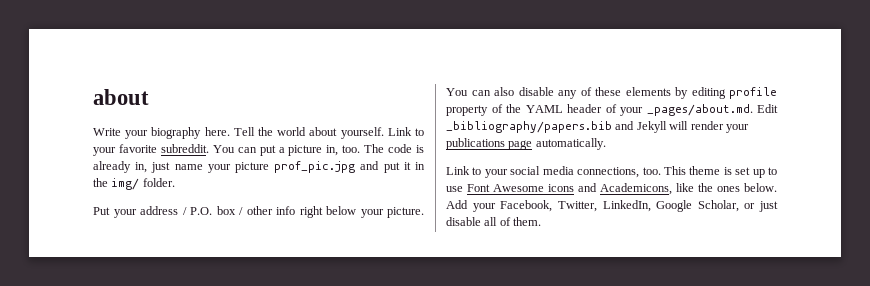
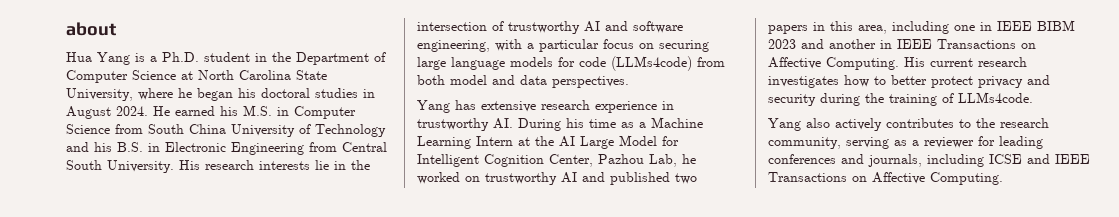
[93,127,424,139] [93,144,424,156] [93,161,425,173] [93,178,175,190] [93,206,424,218] [446,87,777,99] [446,104,778,116] [446,121,749,133] [446,138,606,150] [446,166,777,178] [446,183,777,195] [446,200,778,212] [446,217,542,226] Write your biography here. Tell the world about yourself. Link to your favorite subreddit. You can put a picture in, too. The code is already in, just name your picture prof_pic.jpg and put it in the img/ folder. // Put your address / P.O. box / other info right below your picture. You can also disable any of these elements by editing profile property of the YAML header of your _pages/about.md. Edit _bibliography/papers.bib and Jekyll will render your publications page automatically. // Link to your social media connections, too. This theme is set up to use Font Awesome icons and Academicons, like the ones below. Add your Facebook, Twitter, LinkedIn, Google Scholar, or just disable all of them. -> [66,52,386,65] [66,70,327,83] [66,88,375,101] [66,105,356,119] [66,124,386,137] [66,142,387,155] [66,160,370,173] [417,21,683,34] [417,39,709,52] [417,56,725,71] [417,75,629,88] [417,100,674,113] [417,117,703,131] [417,135,679,149] [417,154,696,167] [417,172,697,185] [768,20,1075,34] [768,39,1036,49] [768,57,1027,70] [768,75,1050,88] [768,92,1033,106] [768,118,1049,131] [768,136,1043,149] [768,154,1090,167] [768,172,1003,185] Hua Yang is a Ph.D. student in the Department of Computer Science at North Carolina State University, where he began his doctoral studies in August 2024. He earned his M.S. in Computer Science from South China University of Technology and his B.S. in Electronic Engineering from Central South University. His research interests lie in the intersection of trustworthy AI and software engineering, with a particular focus on securing large language models for code (LLMs4code) from both model and data perspectives. // Yang has extensive research experience in trustworthy AI. During his time as a Machine Learning Intern at the AI Large Model for Intelligent Cognition Center, Pazhou Lab, he worked on trustworthy AI and published two papers in this area, including one in IEEE BIBM 2023 and another in IEEE Transactions on Affective Computing. His current research investigates how to better protect privacy and security during the training of LLMs4code. // Yang also actively contributes to the research community, serving as a reviewer for leading conferences and journals, including ICSE and IEEE Transactions on Affective Computing.

